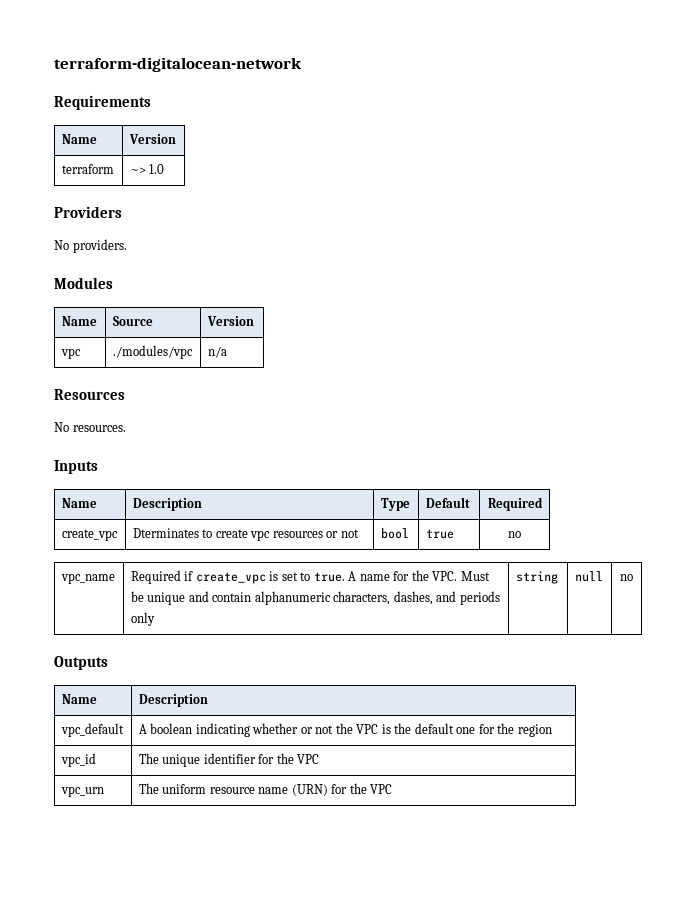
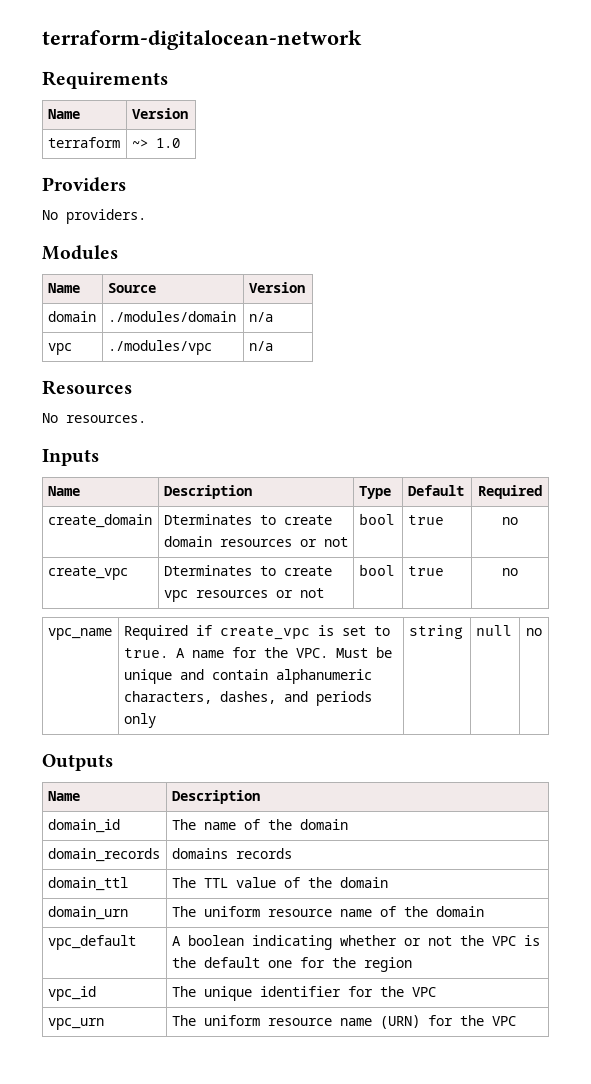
(254, 321) none -> [47,311,96,322] [107,311,236,322] [248,312,273,322] // domain | ./modules/domain | n/a
(543, 504) none -> [47,514,152,528] [163,514,332,525] [163,536,348,547] [358,513,395,525] [407,515,444,525] [502,517,518,525] // create_domain | Dterminates to create domain resources or not | bool | true | no
(208, 700) none -> [47,819,120,833] [171,819,348,830] [47,848,160,862] [171,848,292,859] [47,877,128,891] [171,877,388,888] [47,906,128,920] [171,906,484,917] // domain_id | The name of the domain // domain_records | domains records // domain_ttl | The TTL value of the domain // domain_urn | The uniform resource name of the domain

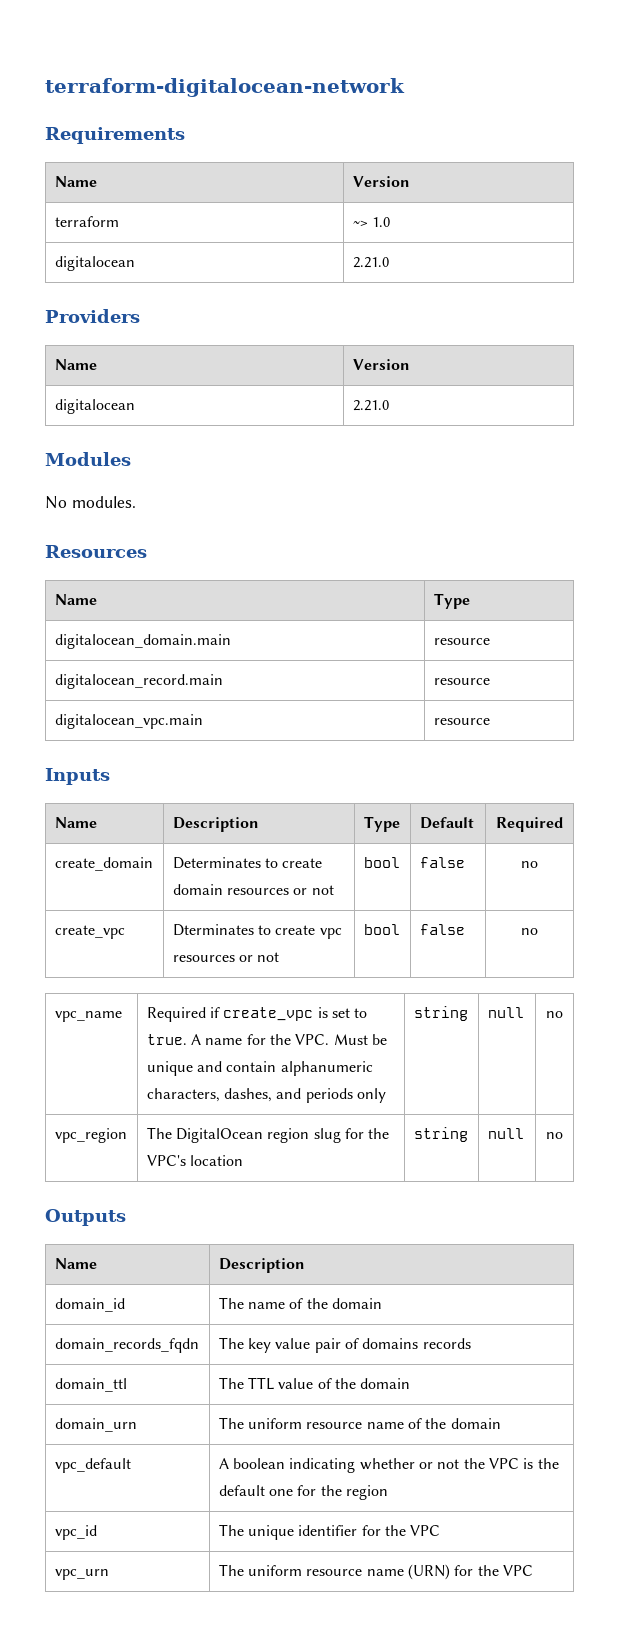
(180, 143) none -> [54,256,135,271] [352,257,389,268] // digitalocean | 2.21.0
[42,209,146,224] [42,245,118,260] [47,283,80,293] [107,283,156,293] [248,282,305,293] [47,311,96,322] [107,311,236,322] [248,312,273,322] [47,343,72,355] [107,340,212,355] [248,341,273,351] [42,380,132,395] [42,413,146,423] // No providers. // Modules // Name | Source | Version // domain | ./modules/domain | n/a // vpc | ./modules/vpc | n/a // Resources // No resources. -> [54,359,97,370] [352,359,410,370] [54,399,135,414] [352,400,389,411] [45,452,131,466] [45,496,136,509] [45,545,147,558] [54,594,97,605] [433,593,470,609] [54,634,231,649] [433,638,490,645] [54,674,223,689] [433,678,490,685] [54,714,203,729] [433,718,490,725] // Name | Version // digitalocean | 2.21.0 // Modules // No modules. // Resources // Name | Type // digitalocean_domain.main | resource // digitalocean_record.main | resource // digitalocean_vpc.main | resource
[163,514,252,525] Dterminates -> [172,857,261,869] Determinates
[407,515,444,525] true -> [419,857,465,868] false
[407,566,444,576] true -> [419,924,465,935] false
(542, 632) none -> [54,1128,127,1143] [146,1127,390,1143] [146,1155,244,1166] [413,1127,468,1142] [487,1128,524,1139] [546,1132,563,1139] // vpc_region | The DigitalOcean region slug for the VPC's location | string | null | no
[47,848,160,862] domain_records | -> [54,1338,199,1353] [218,1337,360,1353] domain_records_fqdn | The key value pair of

